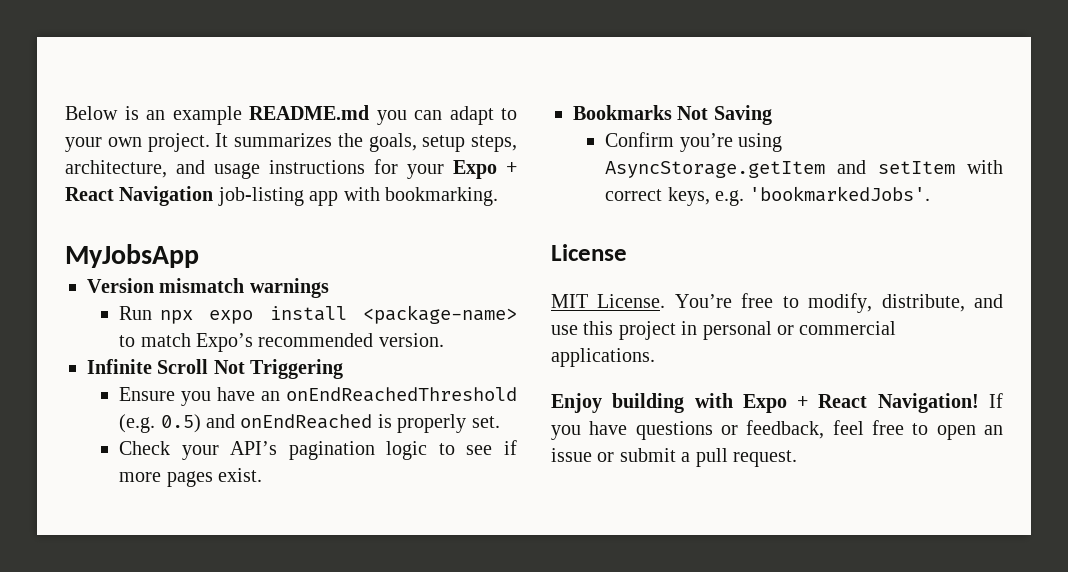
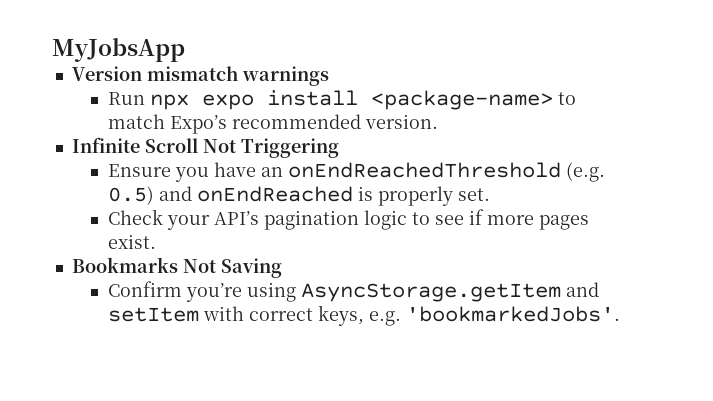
[65,105,517,125] [65,133,517,152] [65,159,517,179] [65,186,498,206] Below is an example README.md you can adapt to your own project. It summarizes the goals, setup steps, architecture, and usage instructions for your Expo + React Navigation job-listing app with bookmarking. // -> (52, 50) none
[551,244,627,261] [551,293,1003,313] [551,321,897,340] [551,348,655,367] [551,393,1003,413] [551,420,1003,440] [551,448,797,467] // License // MIT License. You’re free to modify, distribute, and use this project in personal or commercial applications. // Enjoy building with Expo + React Navigation! If you have questions or feedback, feel free to open an issue or submit a pull request. -> (620, 314) none

